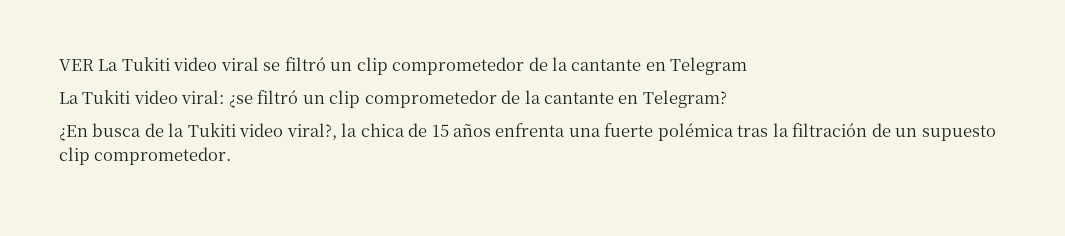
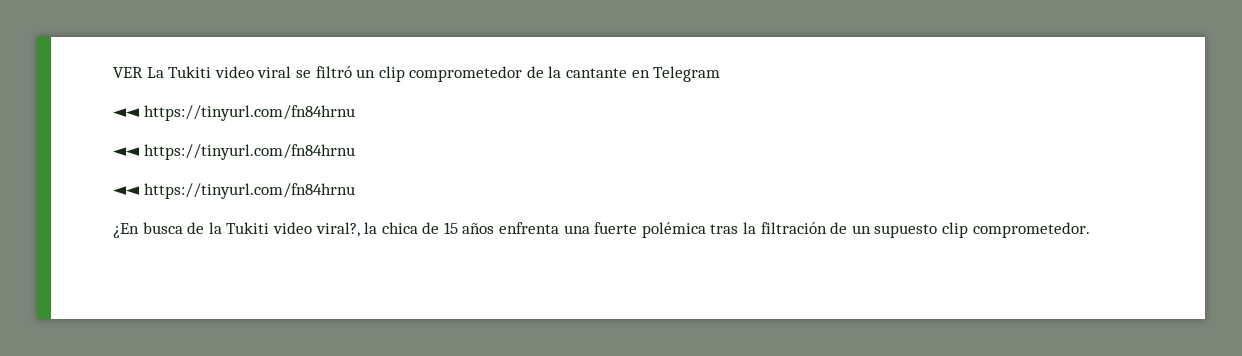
[59,90,727,108] La Tukiti video viral: ¿se filtró un clip comprometedor de la cantante en Telegram? -> [113,105,355,121] [113,144,355,160] [113,183,355,199] ◄◄ https://tinyurl.com/fn84hrnu // ◄◄ https://tinyurl.com/fn84hrnu // ◄◄ https://tinyurl.com/fn84hrnu

